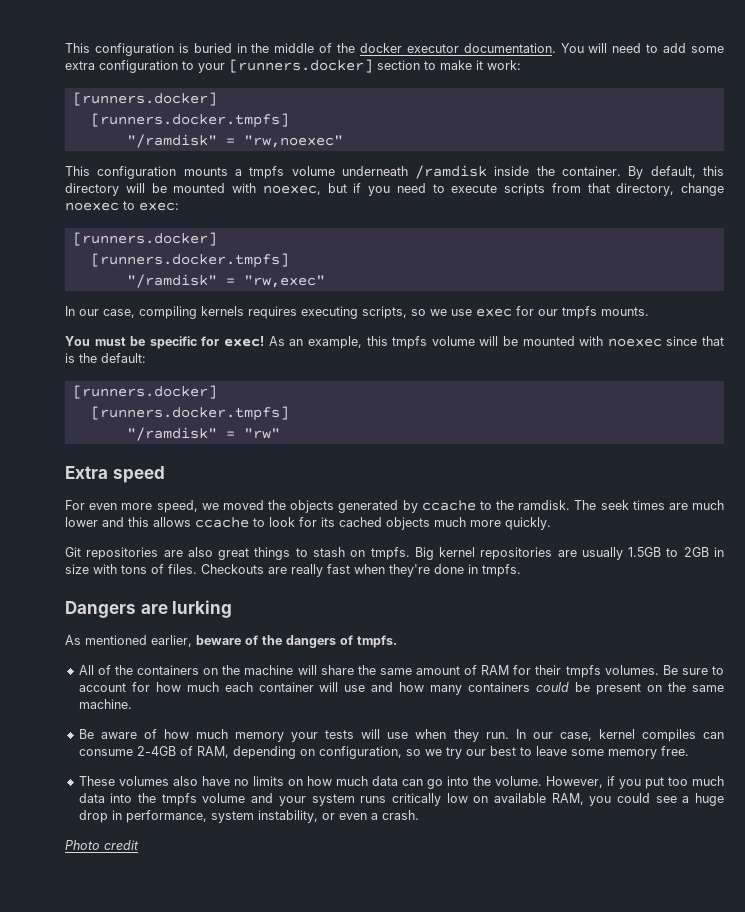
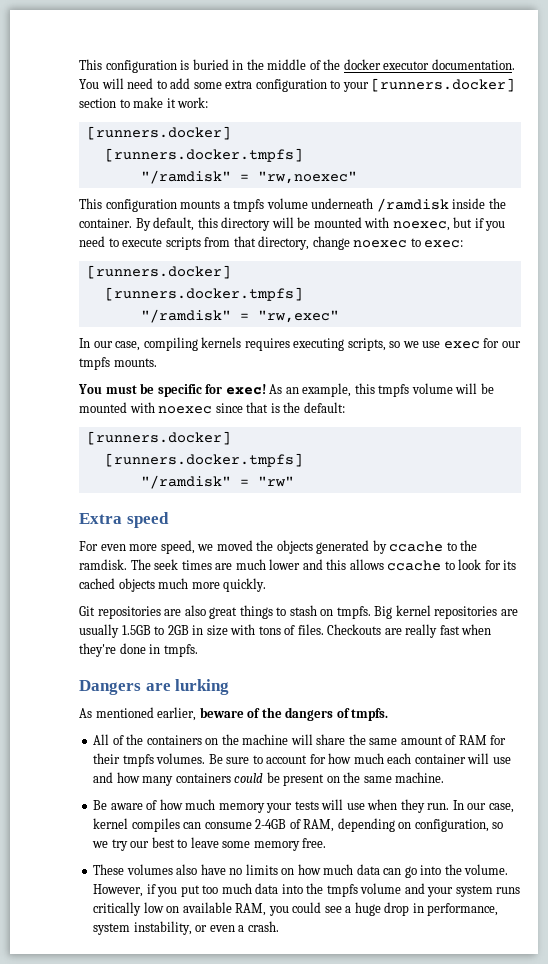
[65,840,139,850] // Photo credit -> (279, 926) none

